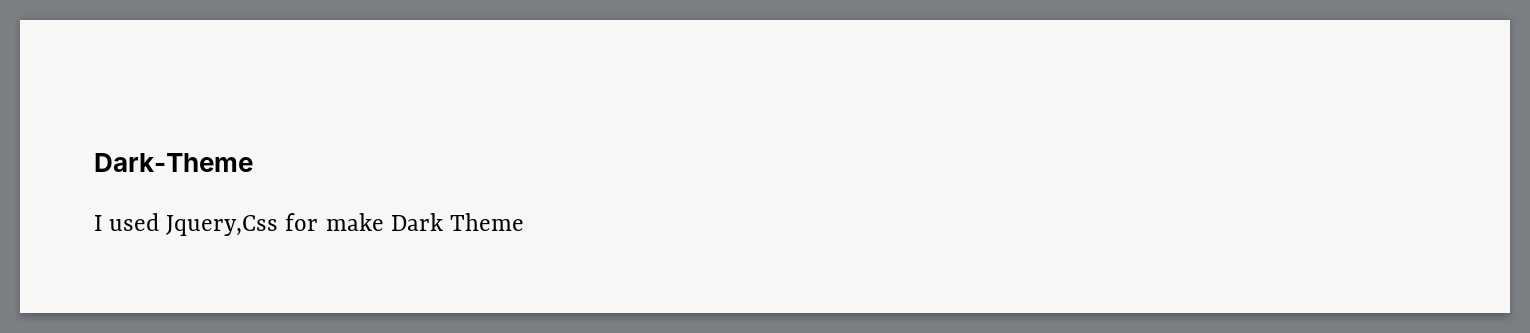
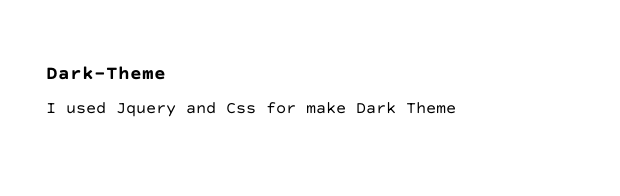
[166,215,279,236] Jquery,Css -> [116,102,256,117] Jquery and Css

